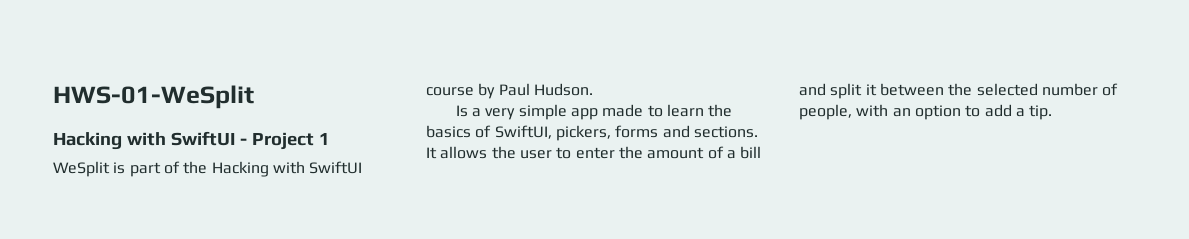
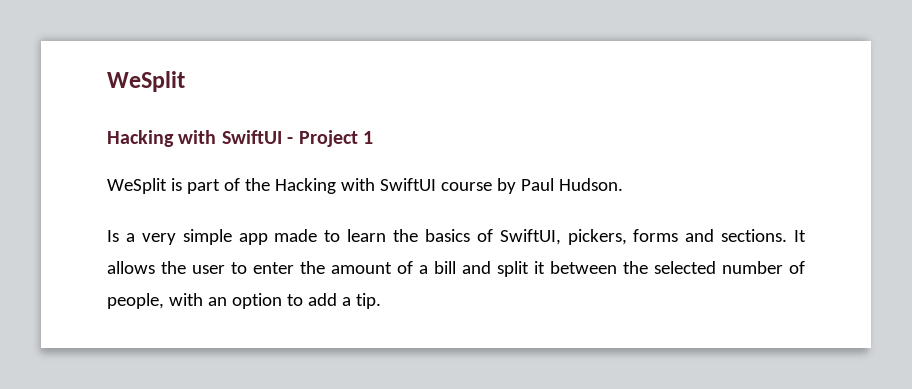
[53,85,254,109] HWS-01-WeSplit -> [107,71,185,92] WeSplit

